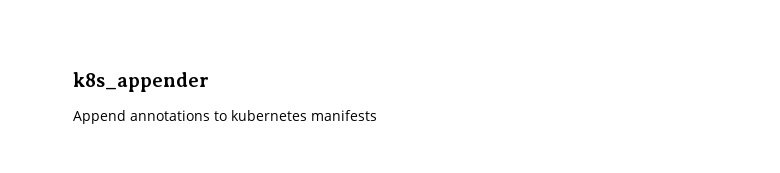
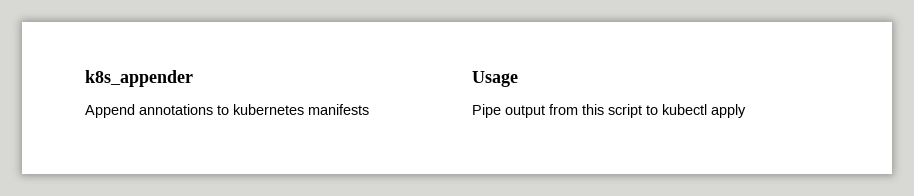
(377, 115) none -> [472,71,518,87] [472,104,746,118] // Usage // Pipe output from this script to kubectl apply

